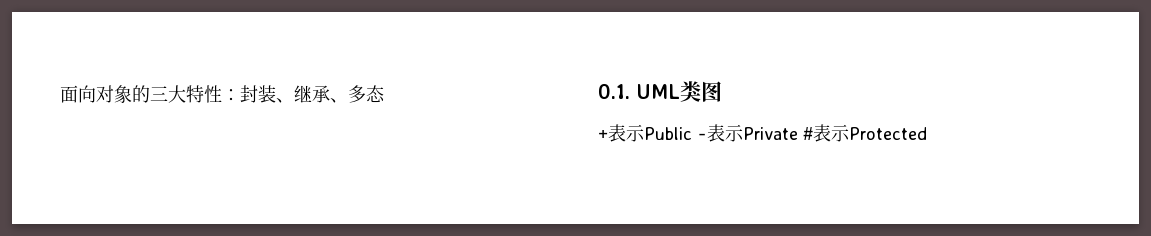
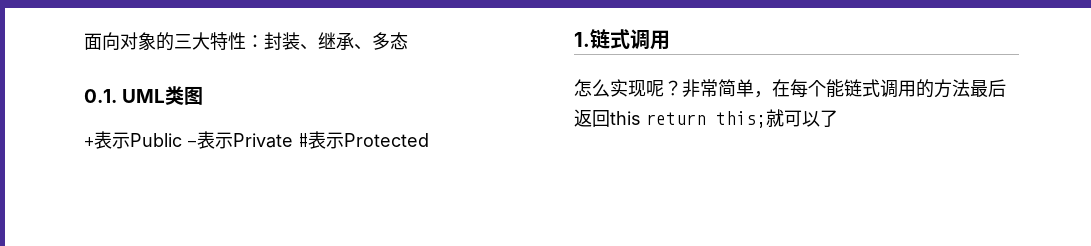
(927, 133) none -> [574,29,670,50] [574,79,1006,98] [574,109,838,128] // 1.链式调用 // 怎么实现呢？非常简单，在每个能链式调用的方法最后返回this return this;就可以了

